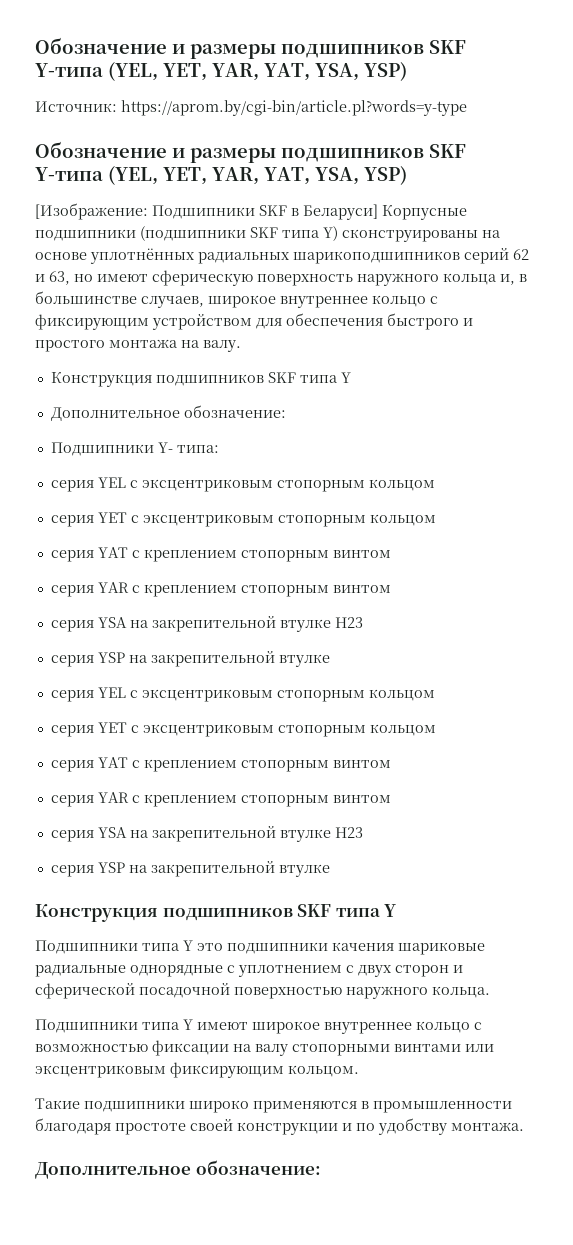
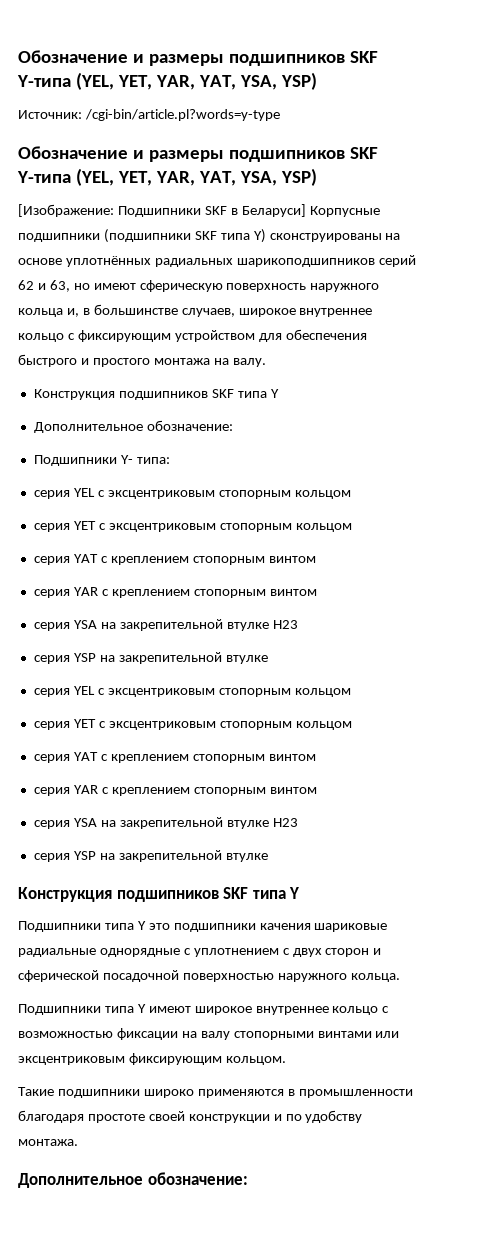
[121,100,467,116] https://aprom.by/cgi-bin/article.pl?words=y-type -> [84,109,280,121] /cgi-bin/article.pl?words=y-type

